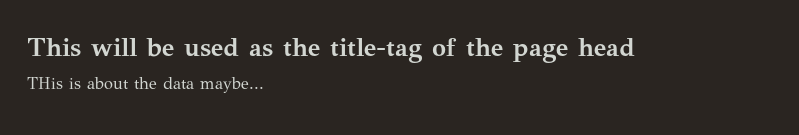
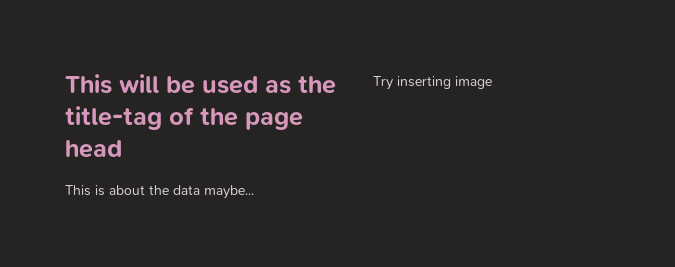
[27,77,63,89] THis -> [65,185,91,196] This
(264, 85) none -> [373,76,492,90] // Try inserting image

